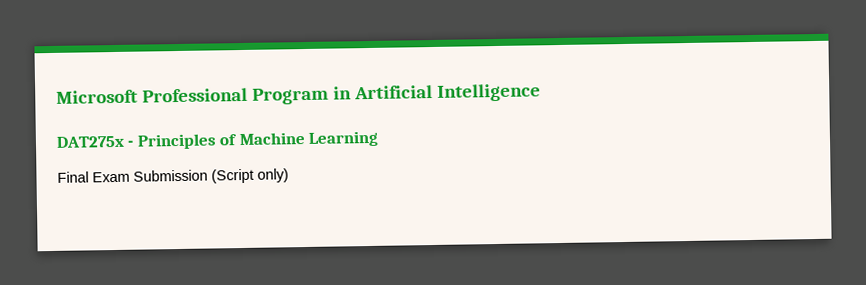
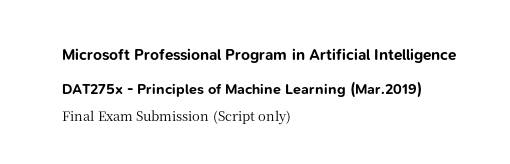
(380, 138) none -> [350,81,422,98] (Mar.2019)

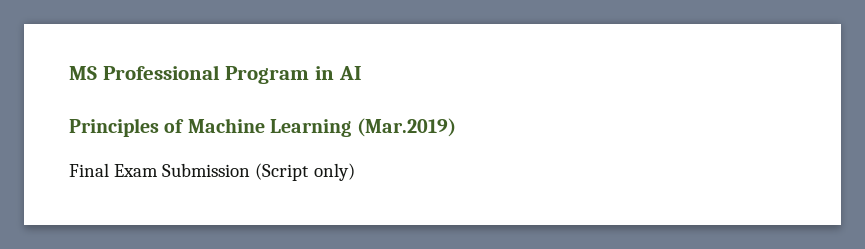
[62,48,130,61] Microsoft -> [69,66,97,80] MS
[308,48,456,63] [62,84,133,94] Artificial Intelligence // DAT275x - -> [338,66,362,80] AI //

